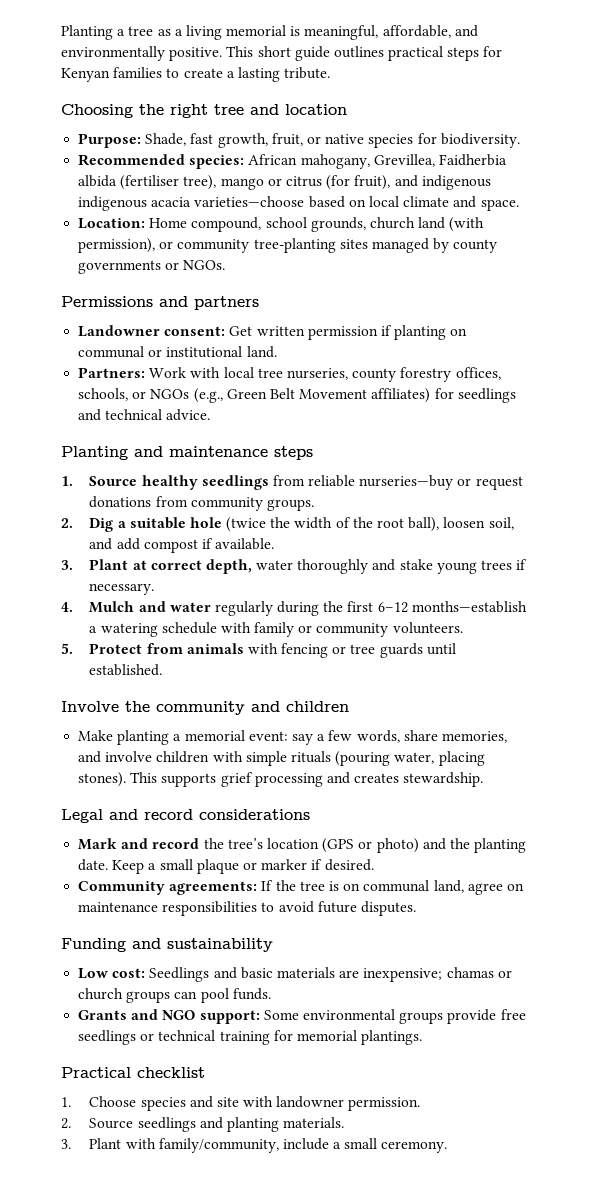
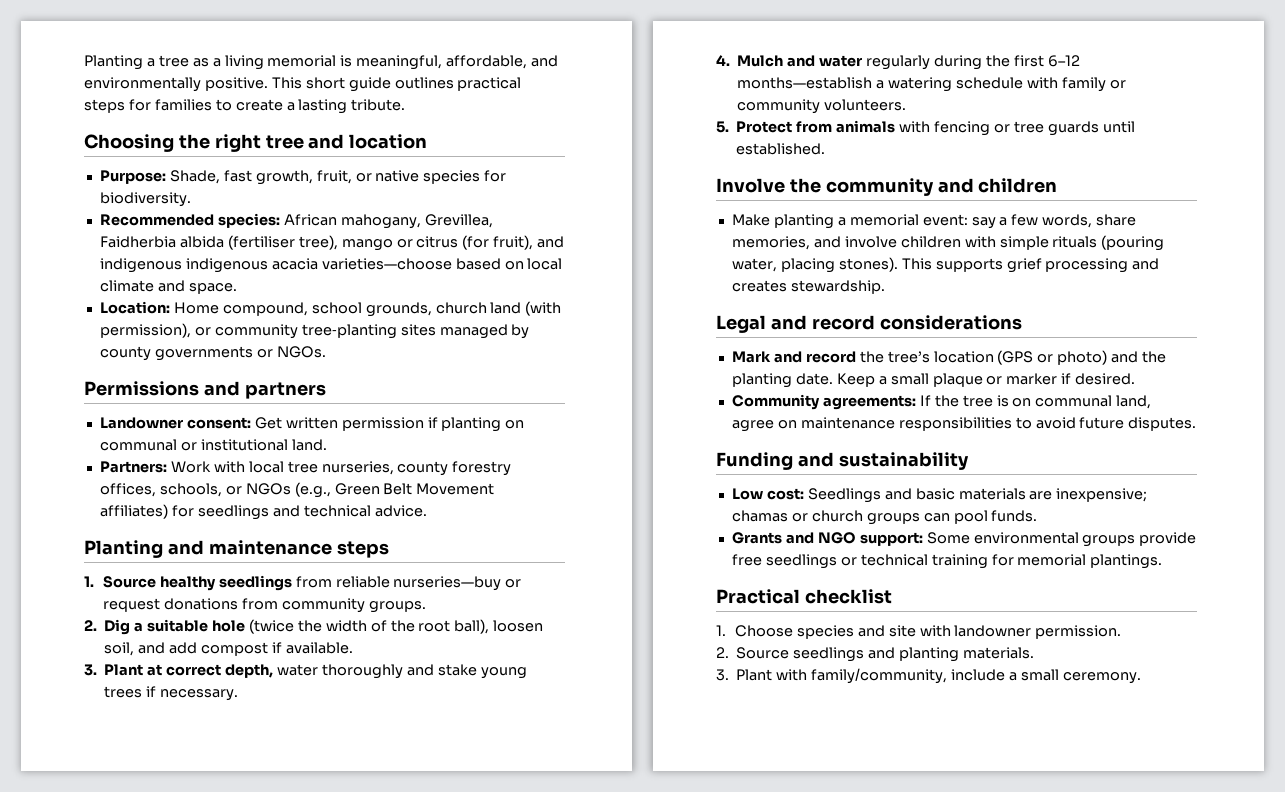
[61,68,110,82] Kenyan -> (151, 105) none

